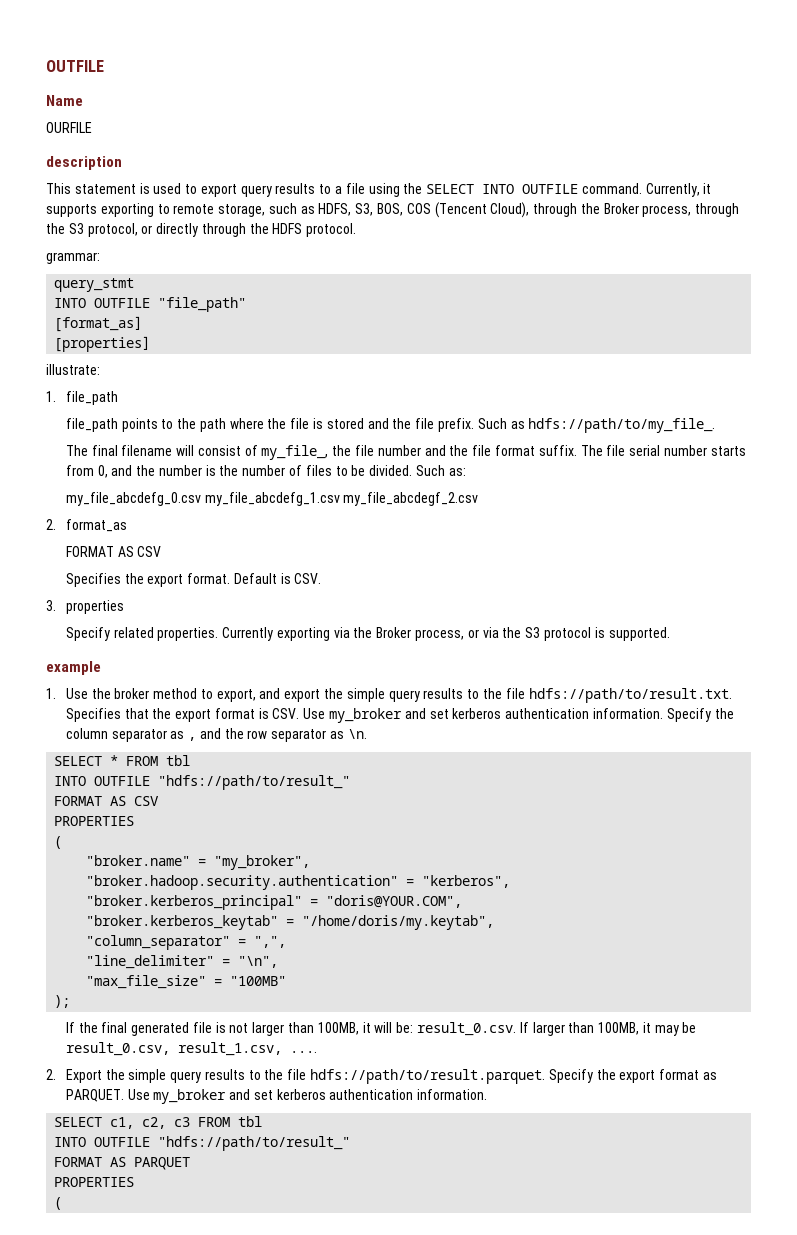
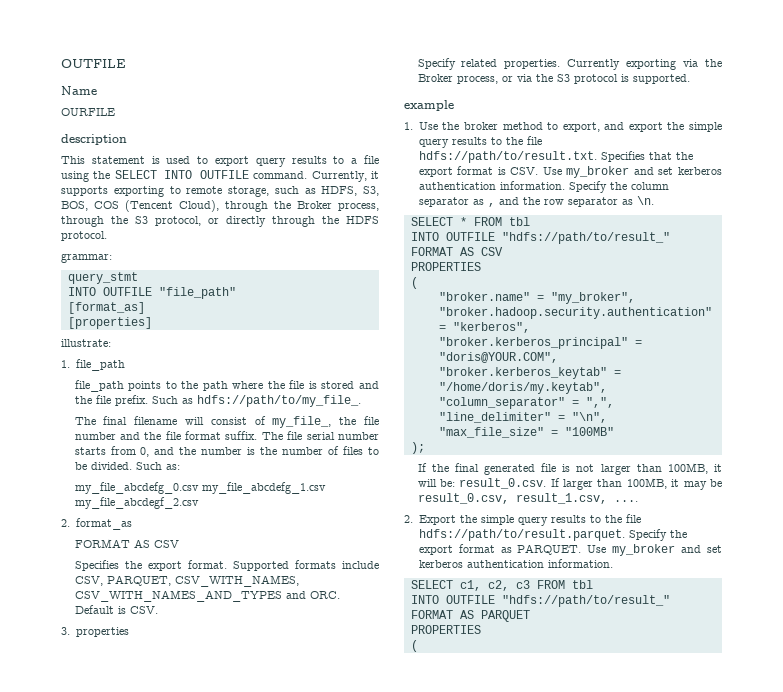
(231, 578) none -> [232,560,379,571] [74,575,299,587] [74,590,340,602] Supported formats include CSV, PARQUET, CSV_WITH_NAMES, CSV_WITH_NAMES_AND_TYPES and ORC.

